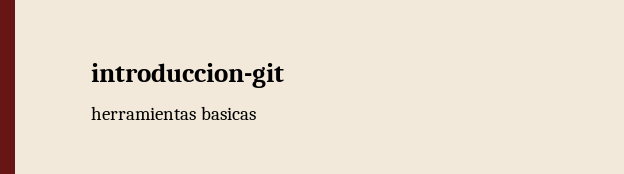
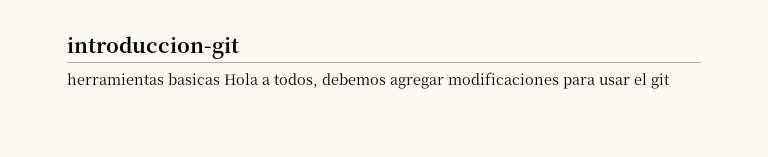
(257, 113) none -> [224,72,670,89] Hola a todos, debemos agregar modificaciones para usar el git

